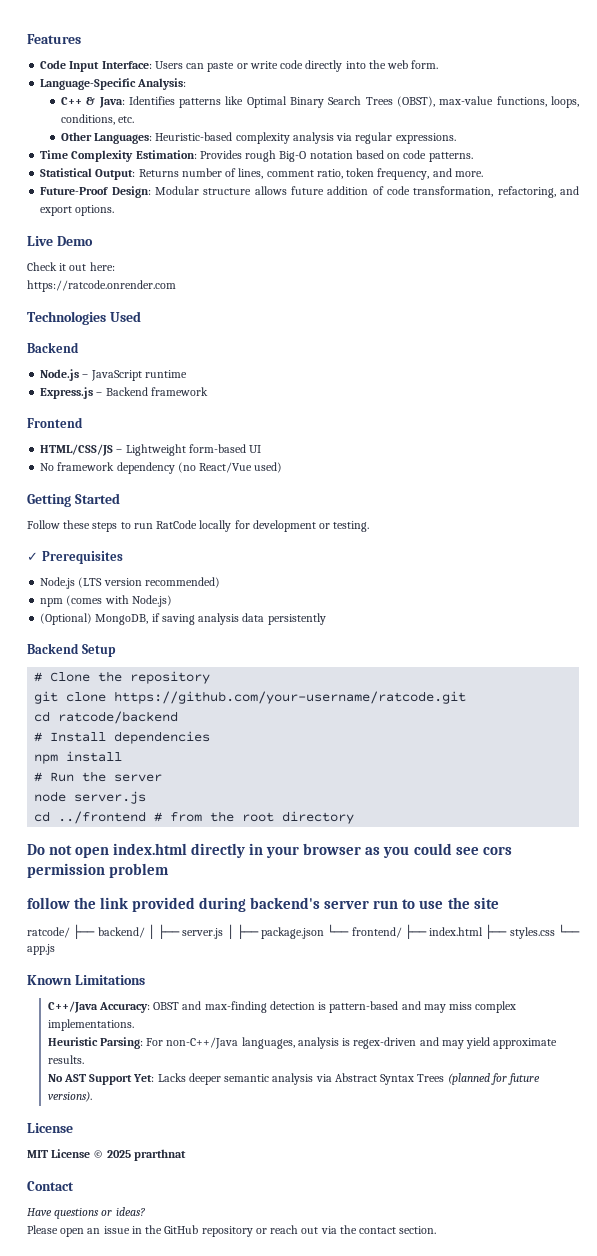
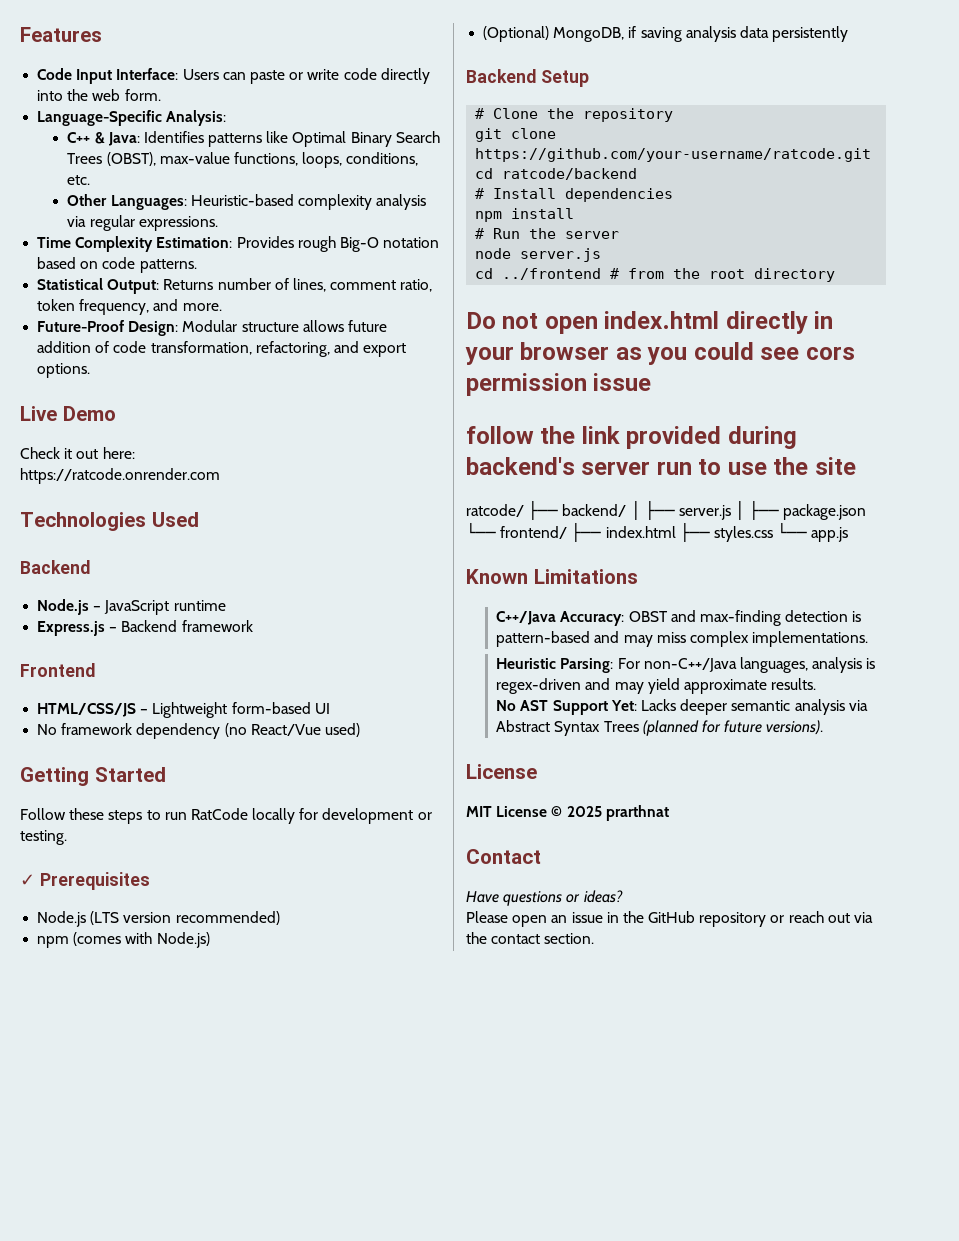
[109,863,170,878] problem -> [593,373,652,391] issue

